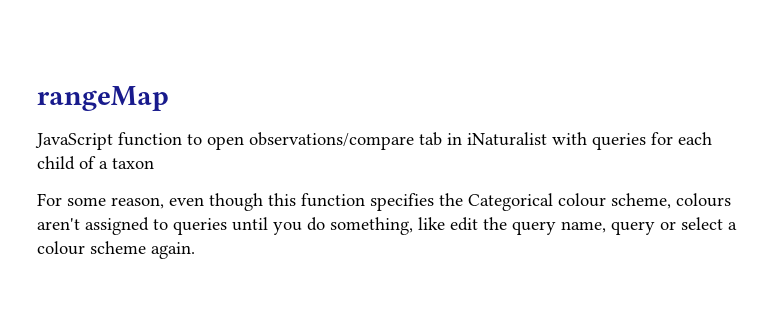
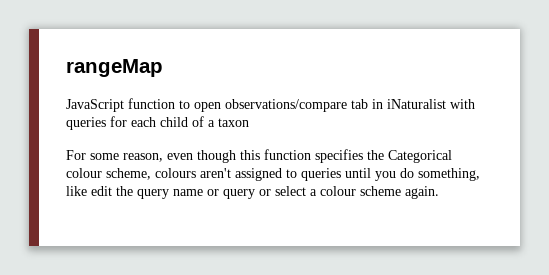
[561,221,606,233] name, -> [173,189,219,196] name or

